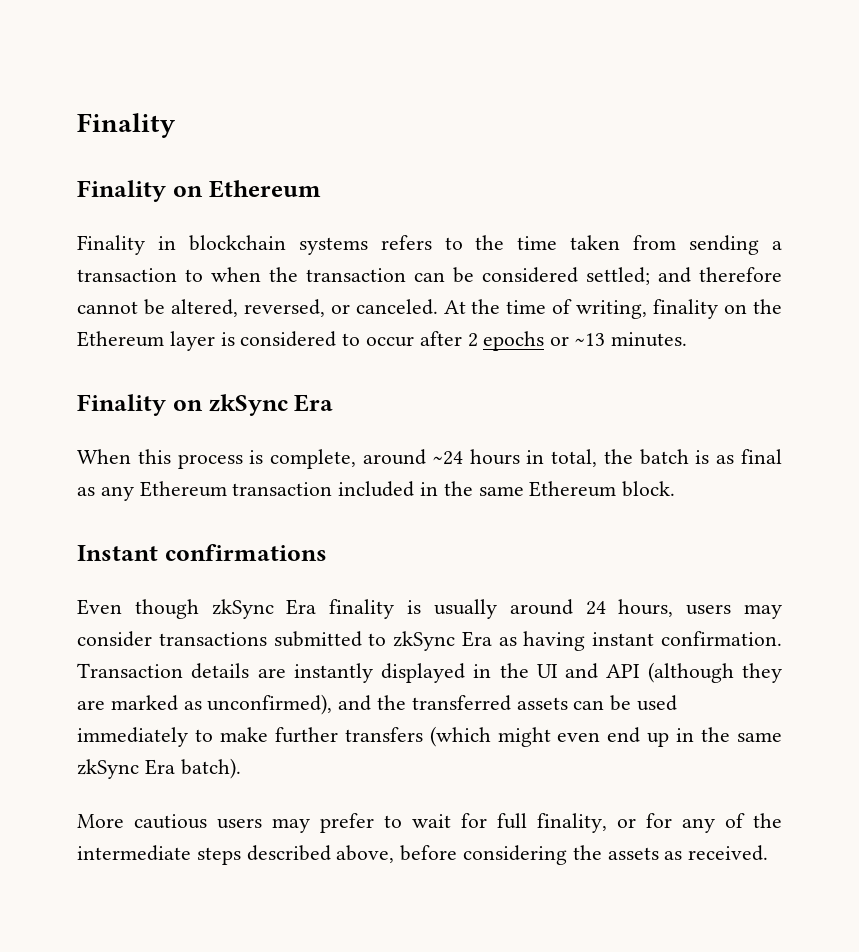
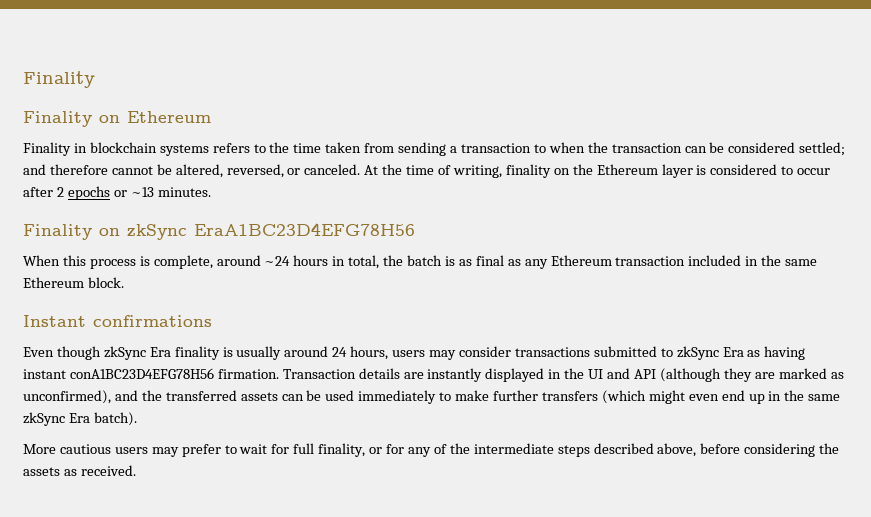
[294,394,334,412] Era -> [194,223,415,236] EraA1BC23D4EFG78H56
[661,631,782,646] confirmation. -> [69,368,279,379] conA1BC23D4EFG78H56 firmation.

